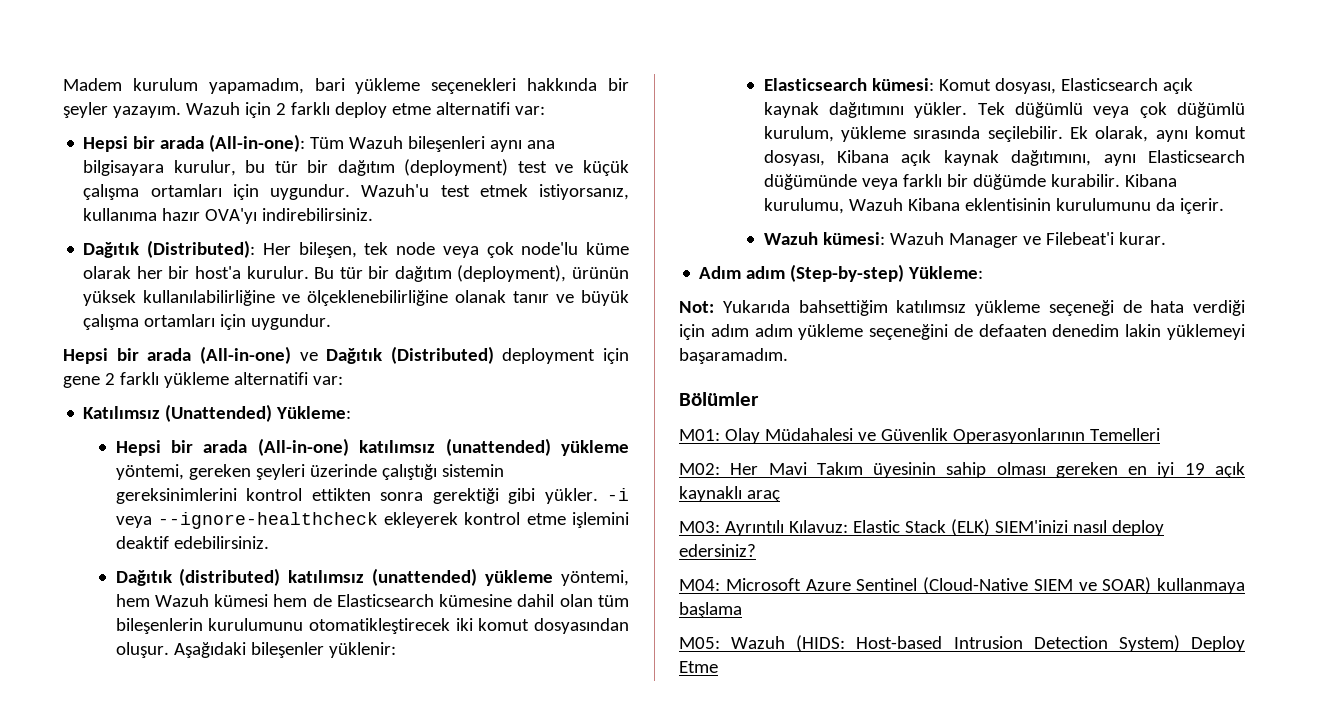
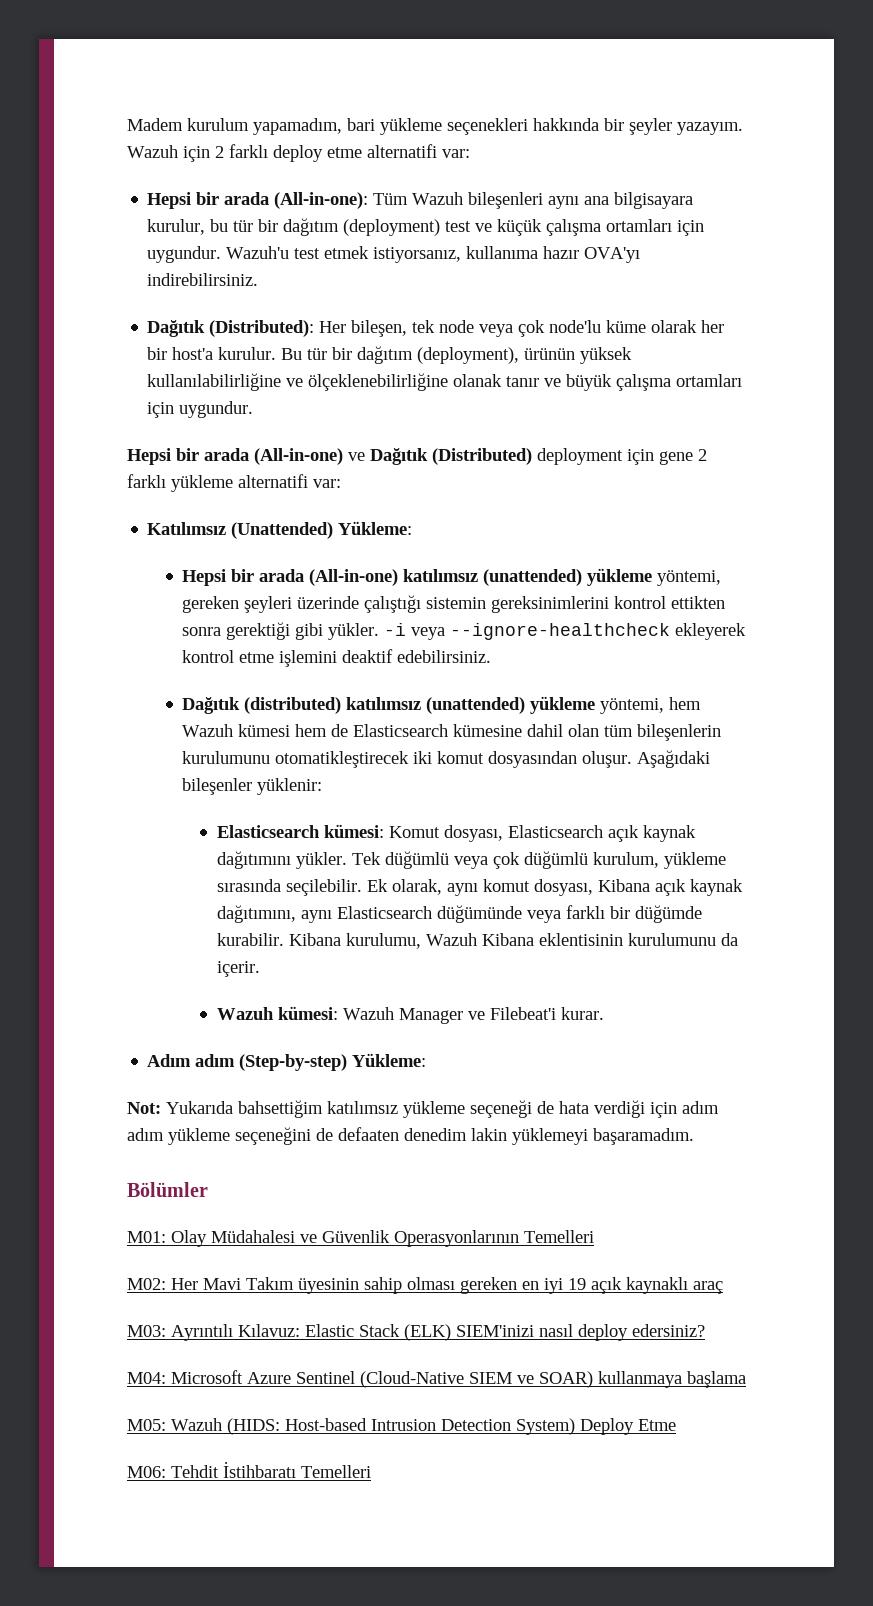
(718, 667) none -> [127,1461,371,1478] // M06: Tehdit İstihbaratı Temelleri

